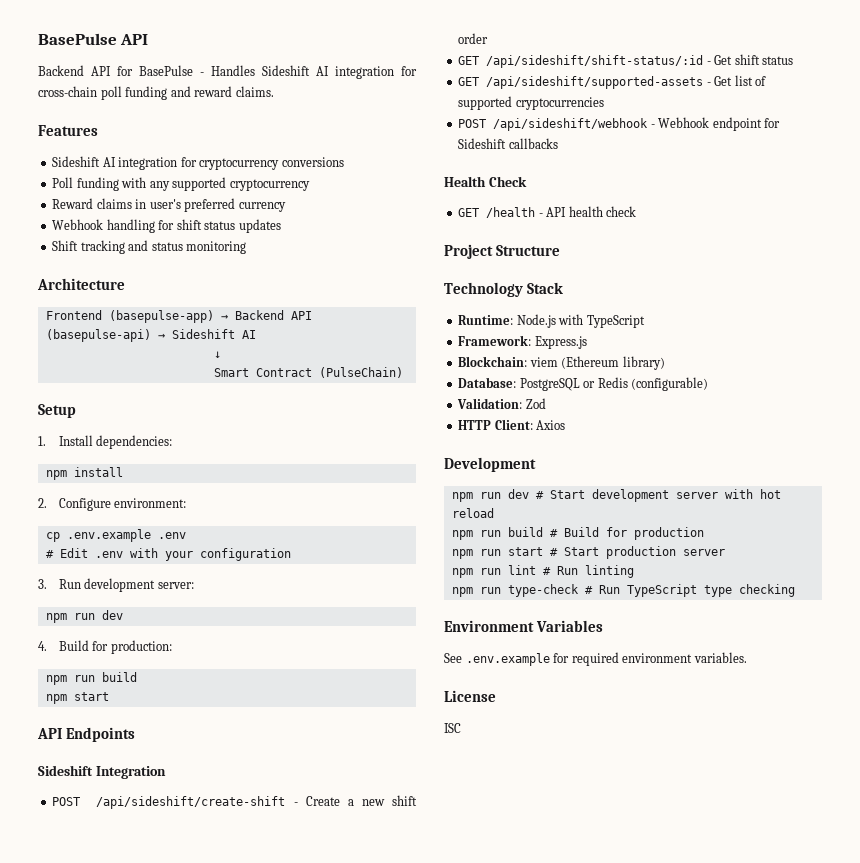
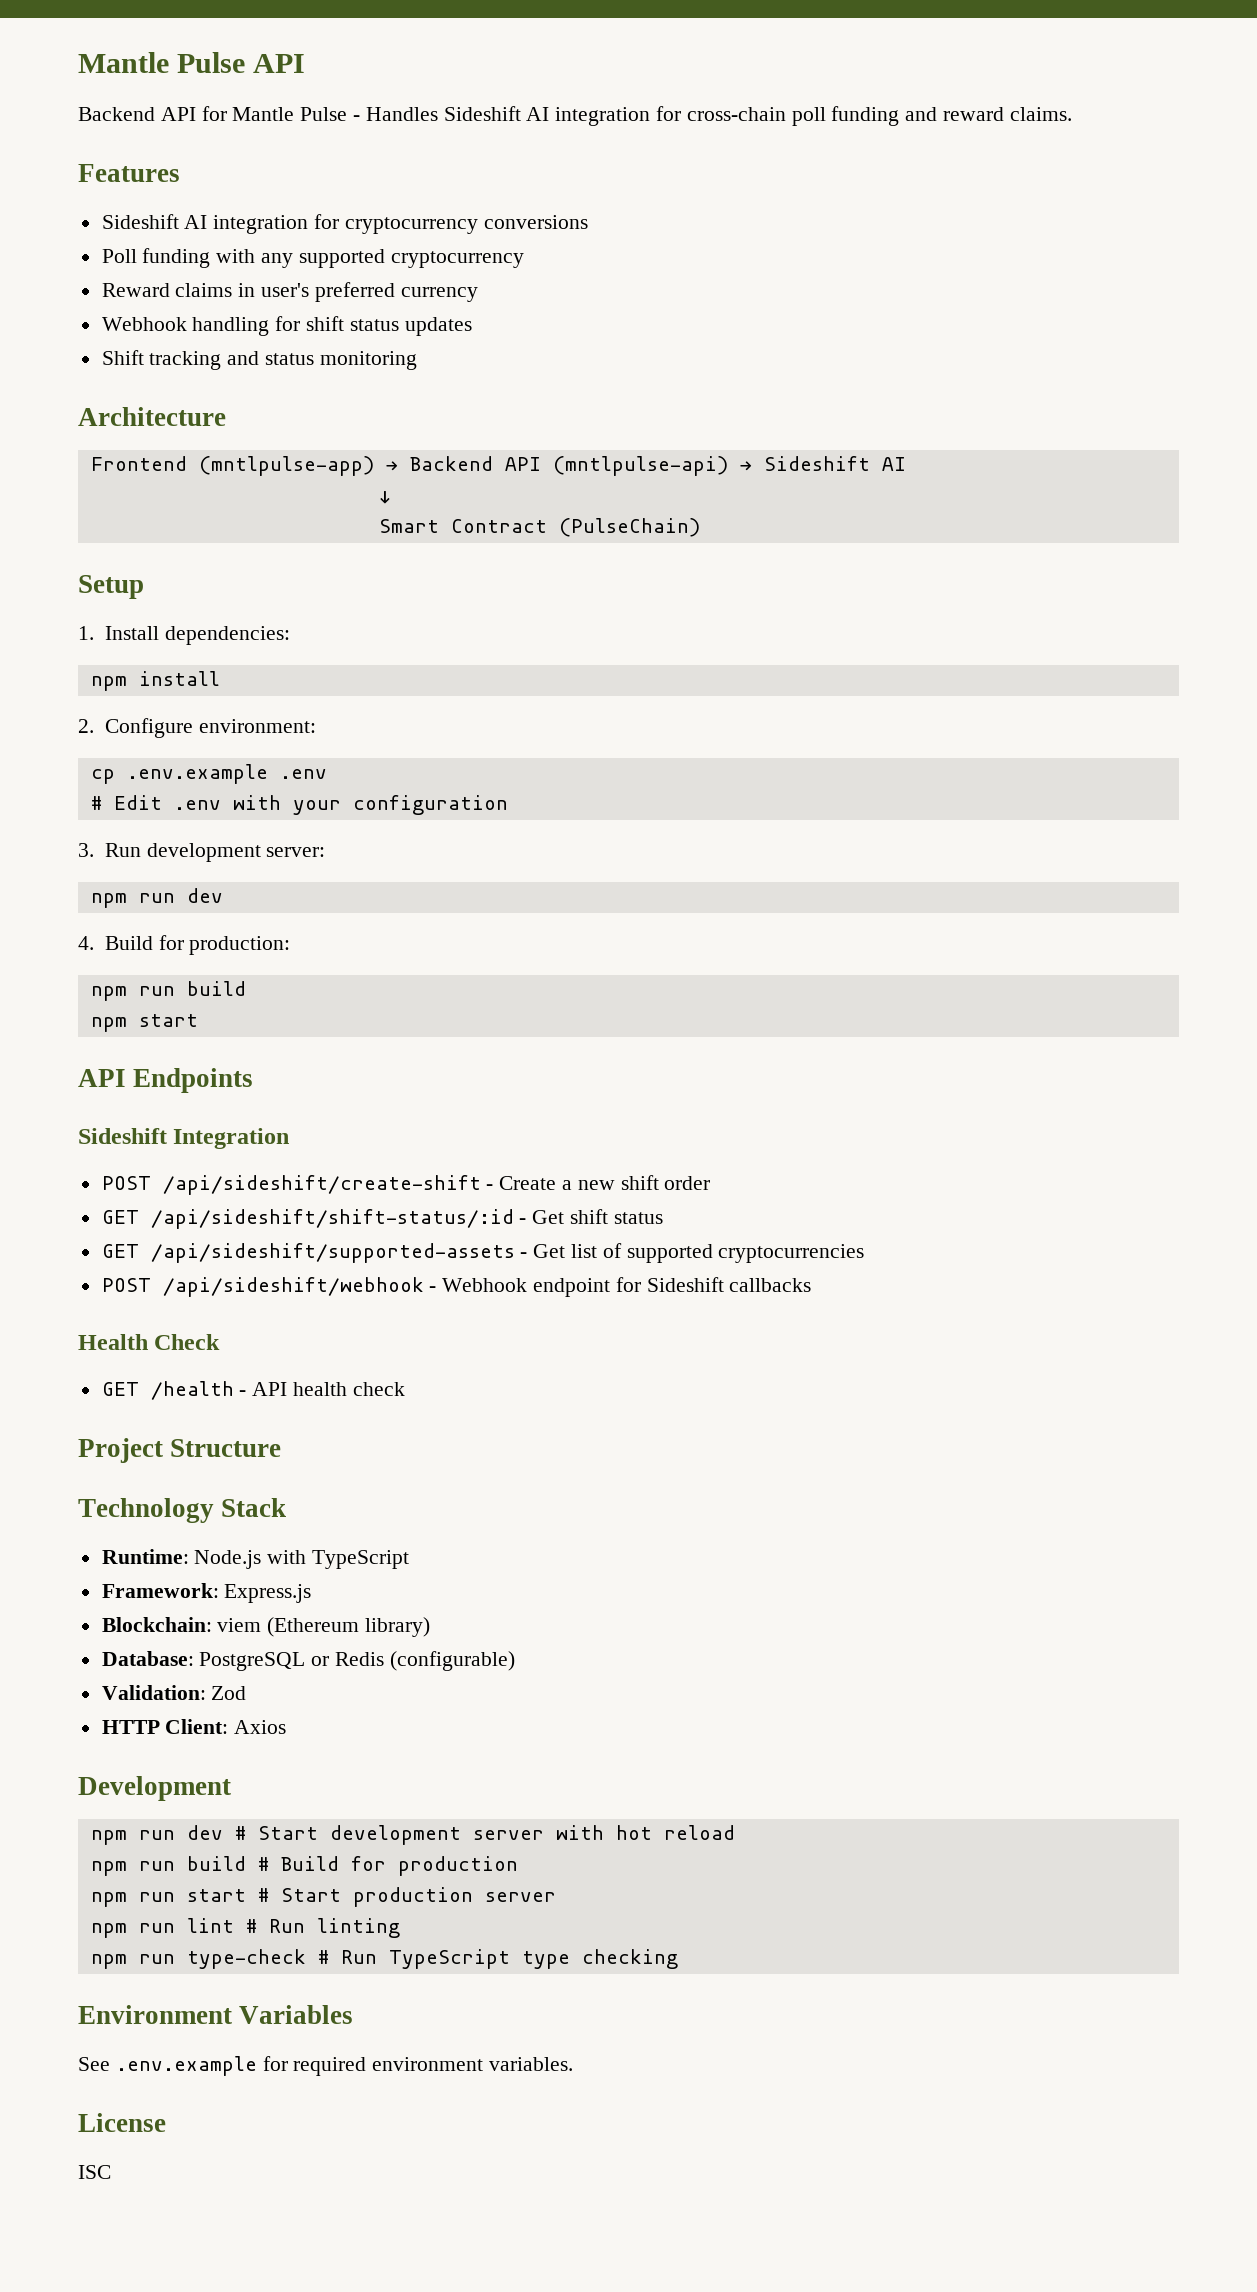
[38,33,117,45] BasePulse -> [78,52,246,73] Mantle Pulse
[139,65,193,76] BasePulse -> [232,107,348,121] Mantle Pulse
[108,310,214,323] (basepulse-app) -> [198,456,374,476] (mntlpulse-app)
[45,329,151,342] (basepulse-api) -> [552,456,728,476] (mntlpulse-api)

